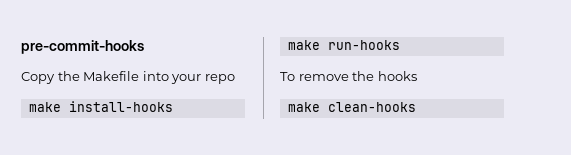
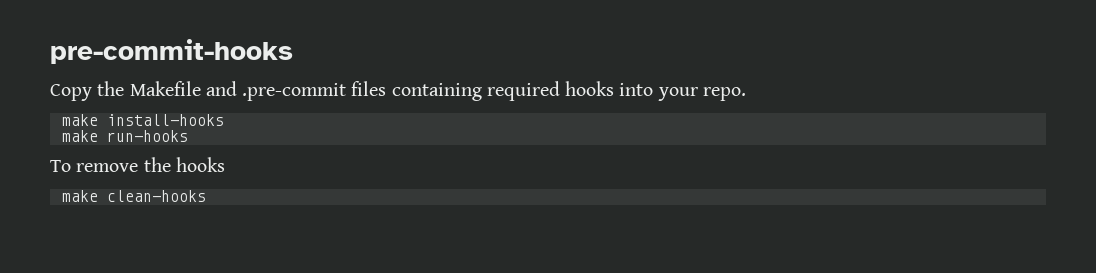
(140, 76) none -> [205,81,615,101] and .pre-commit files containing required hooks
[204,74,235,84] repo -> [702,87,746,101] repo.

